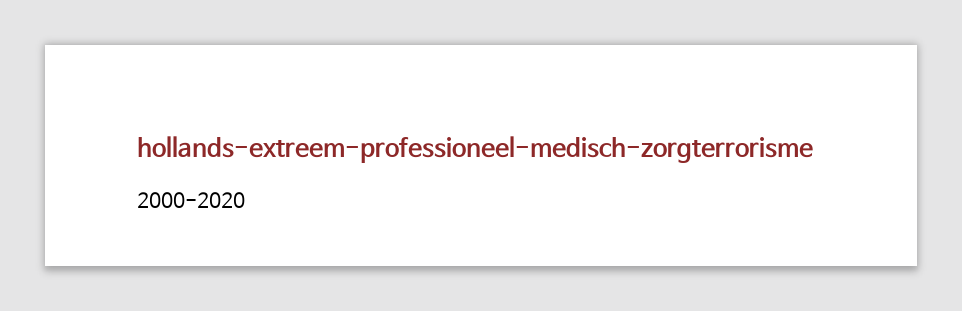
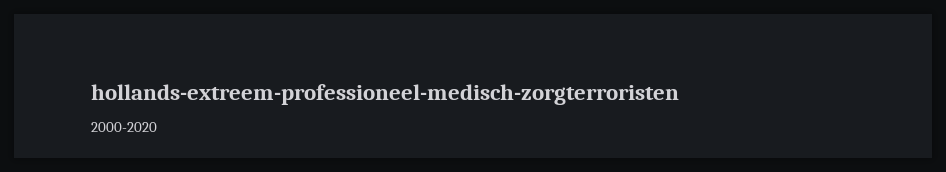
[137,136,813,163] hollands-extreem-professioneel-medisch-zorgterrorisme -> [91,84,679,105] hollands-extreem-professioneel-medisch-zorgterroristen

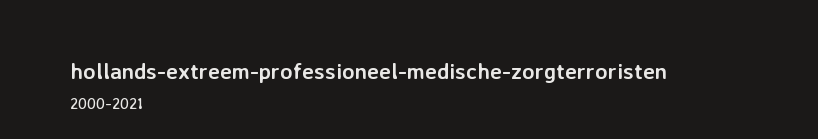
[91,84,679,105] [91,122,157,132] hollands-extreem-professioneel-medisch-zorgterroristen // 2000-2020 -> [70,63,667,83] [70,98,143,109] hollands-extreem-professioneel-medische-zorgterroristen // 2000-2021

